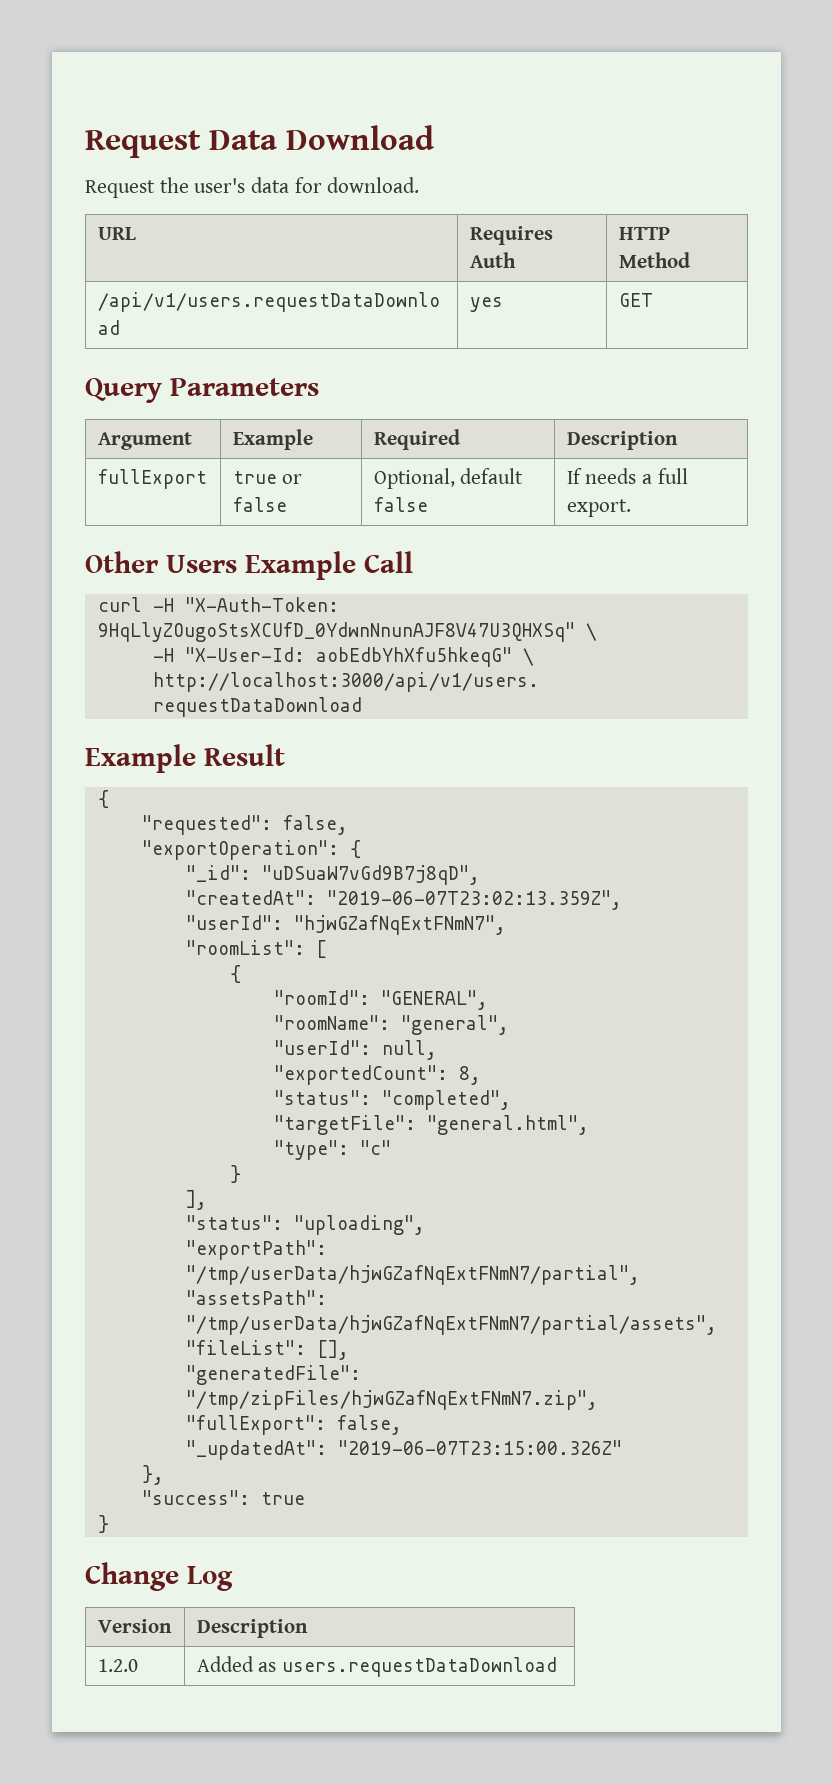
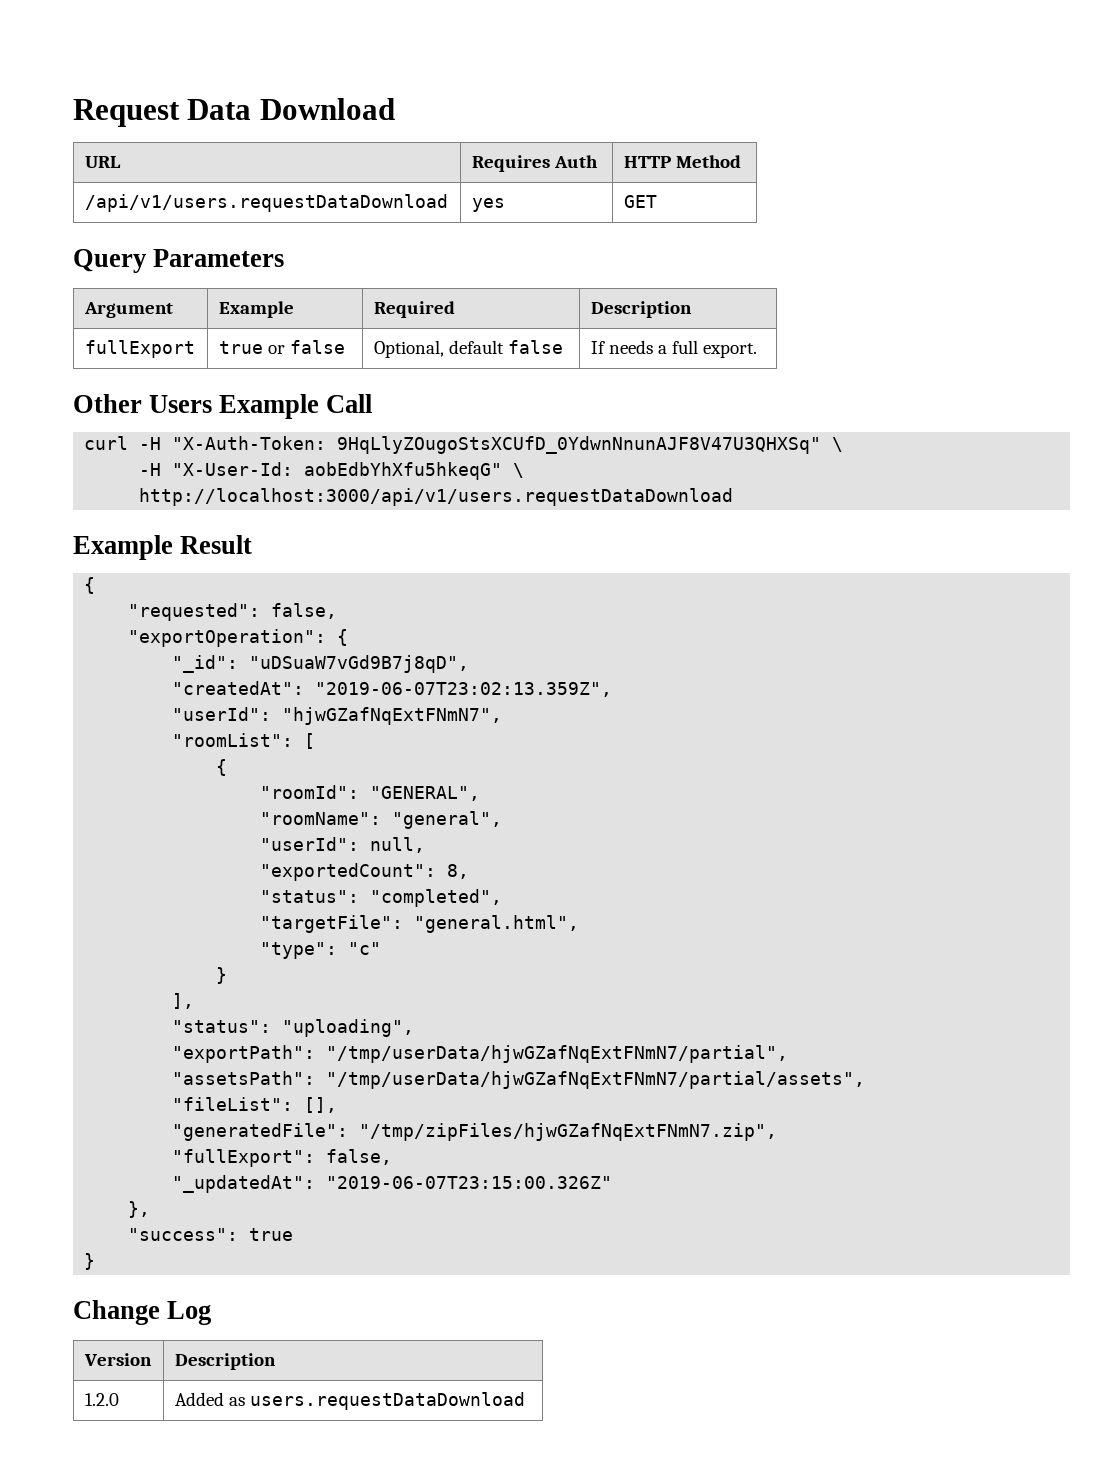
[85,177,420,198] // Request the user's data for download. -> (395, 109) none

